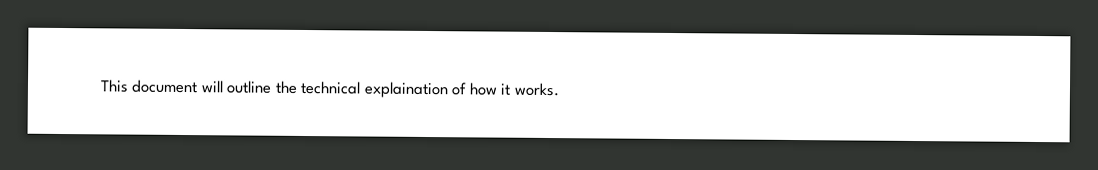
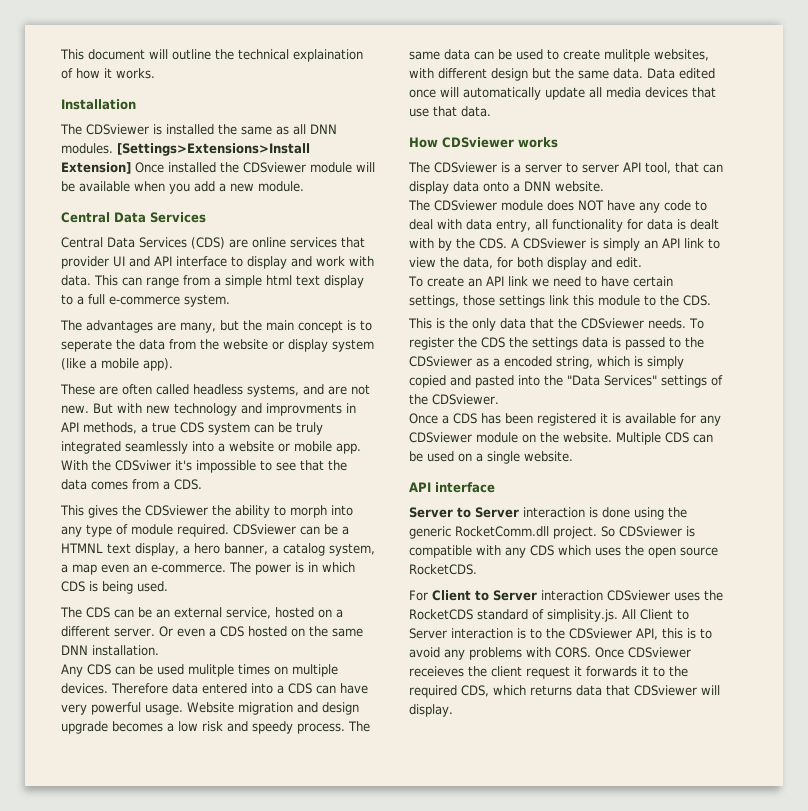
(560, 89) none -> [61,99,136,110] [60,124,337,135] [61,143,310,156] [61,162,375,174] [61,181,304,194] [61,212,206,223] [61,237,365,249] [61,256,374,269] [61,275,364,288] [61,294,230,307] [60,320,372,333] [61,339,374,352] [61,358,173,371] [60,384,370,397] [61,403,356,416] [61,422,323,435] [61,441,361,454] [61,460,347,473] [61,479,202,490] [60,505,353,518] [61,524,349,537] [61,543,375,556] [61,562,355,575] [61,581,168,594] [60,607,343,619] [61,626,363,637] [61,645,159,656] [61,664,338,677] [61,683,368,694] [61,702,359,715] [61,721,370,734] [409,49,709,62] [409,68,715,81] [409,87,716,100] [409,106,491,117] [409,137,558,148] [408,162,723,174] [409,181,604,194] [408,200,707,213] [409,219,719,232] [409,238,720,251] [409,257,642,270] [408,276,673,287] [409,295,711,308] [408,318,704,331] [409,337,704,350] [409,356,684,369] [409,375,723,388] [409,394,499,405] [409,413,721,426] [409,432,713,445] [409,451,573,464] [409,482,495,493] [409,507,687,520] [409,526,695,539] [409,545,718,558] [409,564,477,575] [409,590,723,601] [409,609,689,622] [409,628,712,640] [409,647,691,660] [409,666,688,679] [409,685,720,698] [409,704,453,717] // Installation // The CDSviewer is installed the same as all DNN modules. [Settings>Extensions>Install Extension] Once installed the CDSviewer module will be available when you add a new module. // Central Data Services // Central Data Services (CDS) are online services that provider UI and API interface to display and work with data. This can range from a simple html text display to a full e-commerce system. // The advantages are many, but the main concept is to seperate the data from the website or display system (like a mobile app). // These are often called headless systems, and are not new. But with new technology and improvments in API methods, a true CDS system can be truly integrated seamlessly into a website or mobile app. With the CDSviwer it's impossible to see that the data comes from a CDS. // This gives the CDSviewer the ability to morph into any type of module required. CDSviewer can be a HTMNL text display, a hero banner, a catalog system, a map even an e-commerce. The power is in which CDS is being used. // The CDS can be an external service, hosted on a different server. Or even a CDS hosted on the same DNN installation. // Any CDS can be used mulitple times on multiple devices. Therefore data entered into a CDS can have very powerful usage. Website migration and design upgrade becomes a low risk and speedy process. The same data can be used to create mulitple websites, with different design but the same data. Data edited once will automatically update all media devices that use that data. // How CDSviewer works // The CDSviewer is a server to server API tool, that can display data onto a DNN website. // The CDSviewer module does NOT have any code to deal with data entry, all functionality for data is dealt with by the CDS. A CDSviewer is simply an API link to view the data, for both display and edit. // To create an API link we need to have certain settings, those settings link this module to the CDS. // This is the only data that the CDSviewer needs. To register the CDS the settings data is passed to the CDSviewer as a encoded string, which is simply copied and pasted into the "Data Services" settings of the CDSviewer. // Once a CDS has been registered it is available for any CDSviewer module on the website. Multiple CDS can be used on a single website. // API interface // Server to Server interaction is done using the generic RocketComm.dll project. So CDSviewer is compatible with any CDS which uses the open source RocketCDS. // For Client to Server interaction CDSviewer uses the RocketCDS standard of simplisity.js. All Client to Server interaction is to the CDSviewer API, this is to avoid any problems with CORS. Once CDSviewer receieves the client request it forwards it to the required CDS, which returns data that CDSviewer will display.

